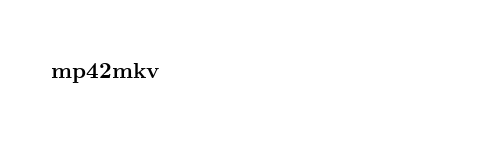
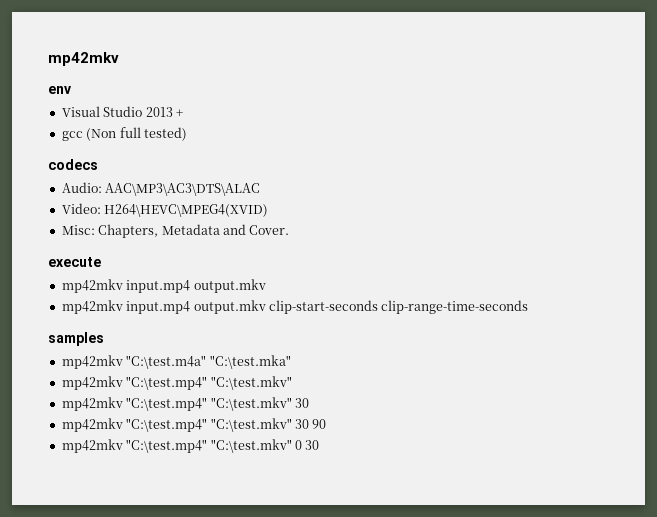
[51,63,159,83] mp42mkv -> [48,52,119,66] [48,86,71,94] [61,106,183,117] [61,127,187,141] [48,159,98,170] [61,182,261,196] [61,203,269,217] [61,224,290,238] [48,257,101,267] [61,279,266,293] [61,300,529,314] [48,332,104,346] [61,355,291,369] [61,376,292,390] [61,397,309,411] [61,418,327,432] [61,439,320,453] mp42mkv // env // Visual Studio 2013 + // gcc (Non full tested) // codecs // Audio: AAC\MP3\AC3\DTS\ALAC // Video: H264\HEVC\MPEG4(XVID) // Misc: Chapters, Metadata and Cover. // execute // mp42mkv input.mp4 output.mkv // mp42mkv input.mp4 output.mkv clip-start-seconds clip-range-time-seconds // samples // mp42mkv "C:\test.m4a" "C:\test.mka" // mp42mkv "C:\test.mp4" "C:\test.mkv" // mp42mkv "C:\test.mp4" "C:\test.mkv" 30 // mp42mkv "C:\test.mp4" "C:\test.mkv" 30 90 // mp42mkv "C:\test.mp4" "C:\test.mkv" 0 30

